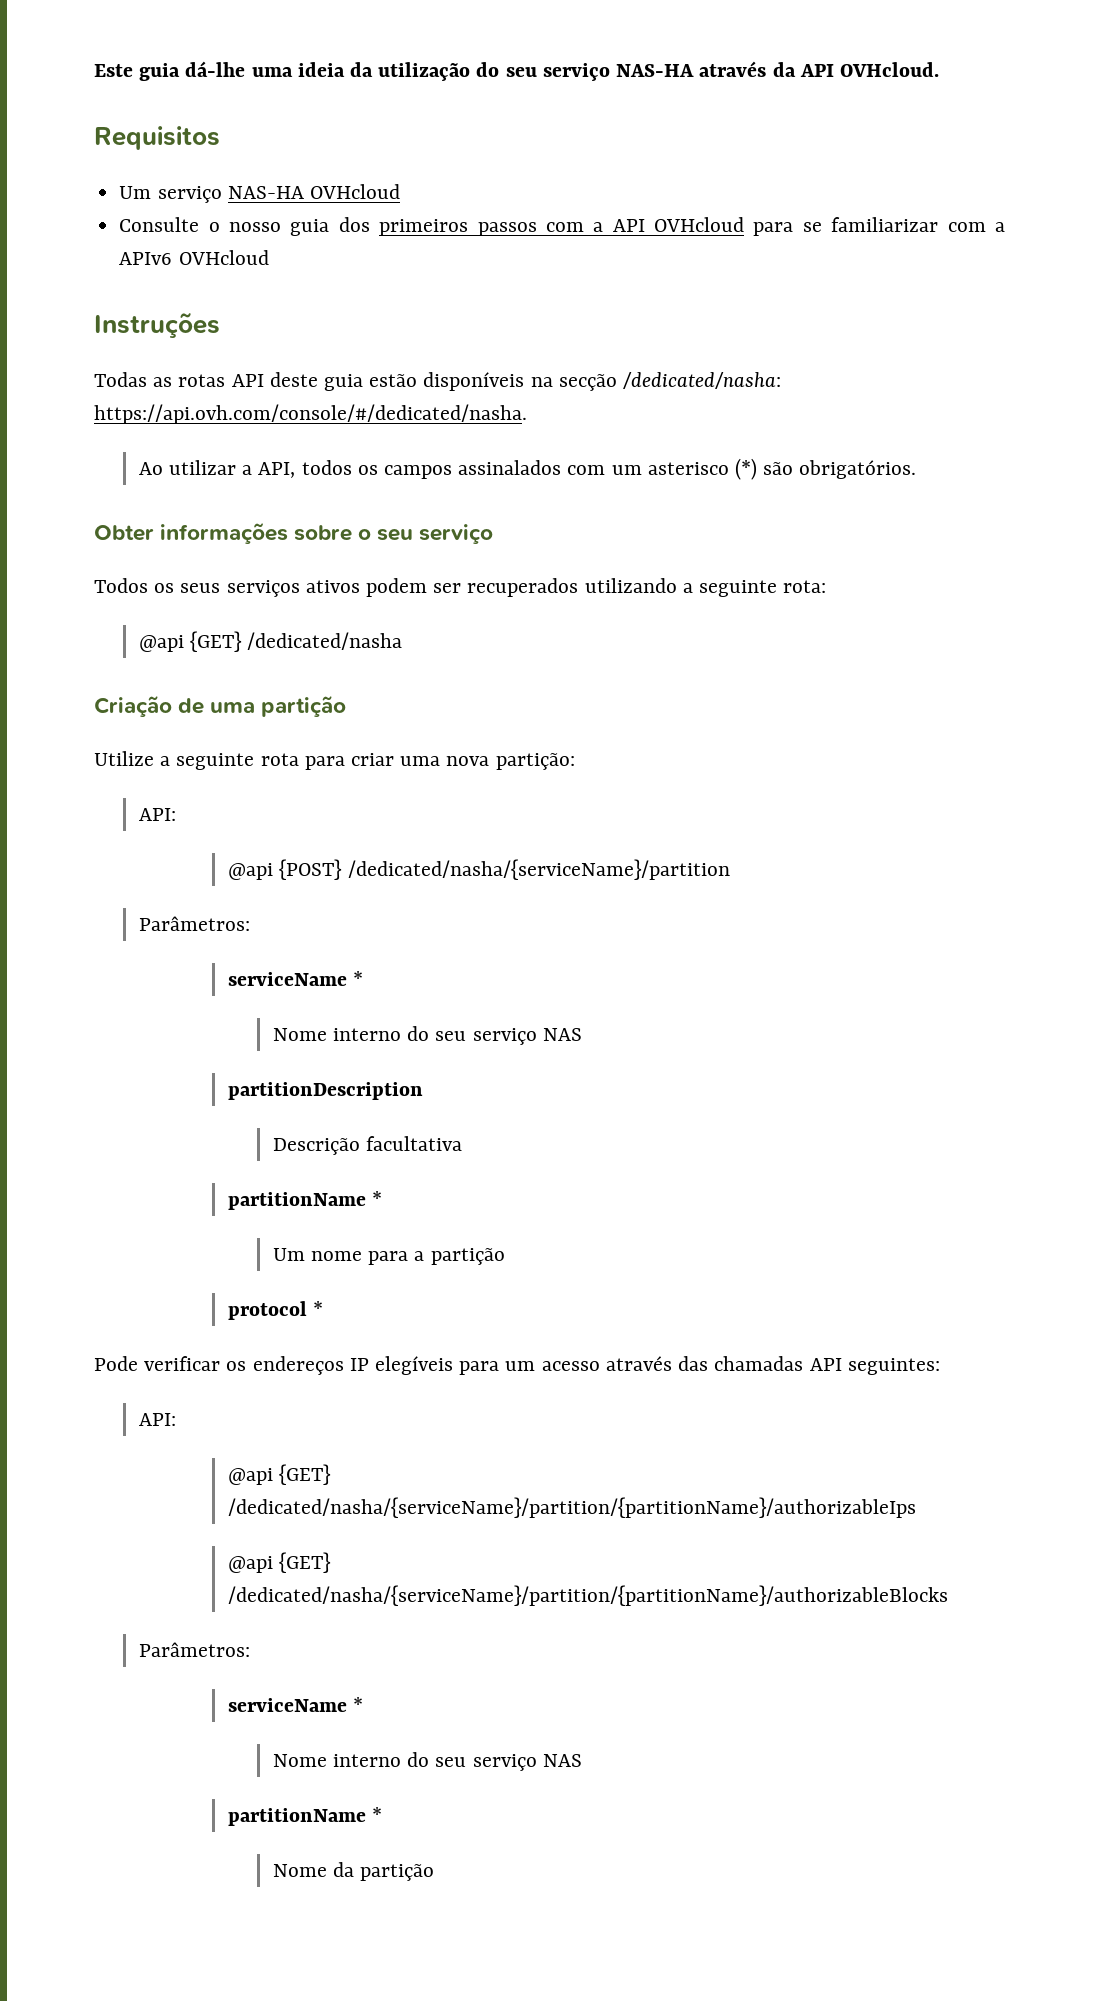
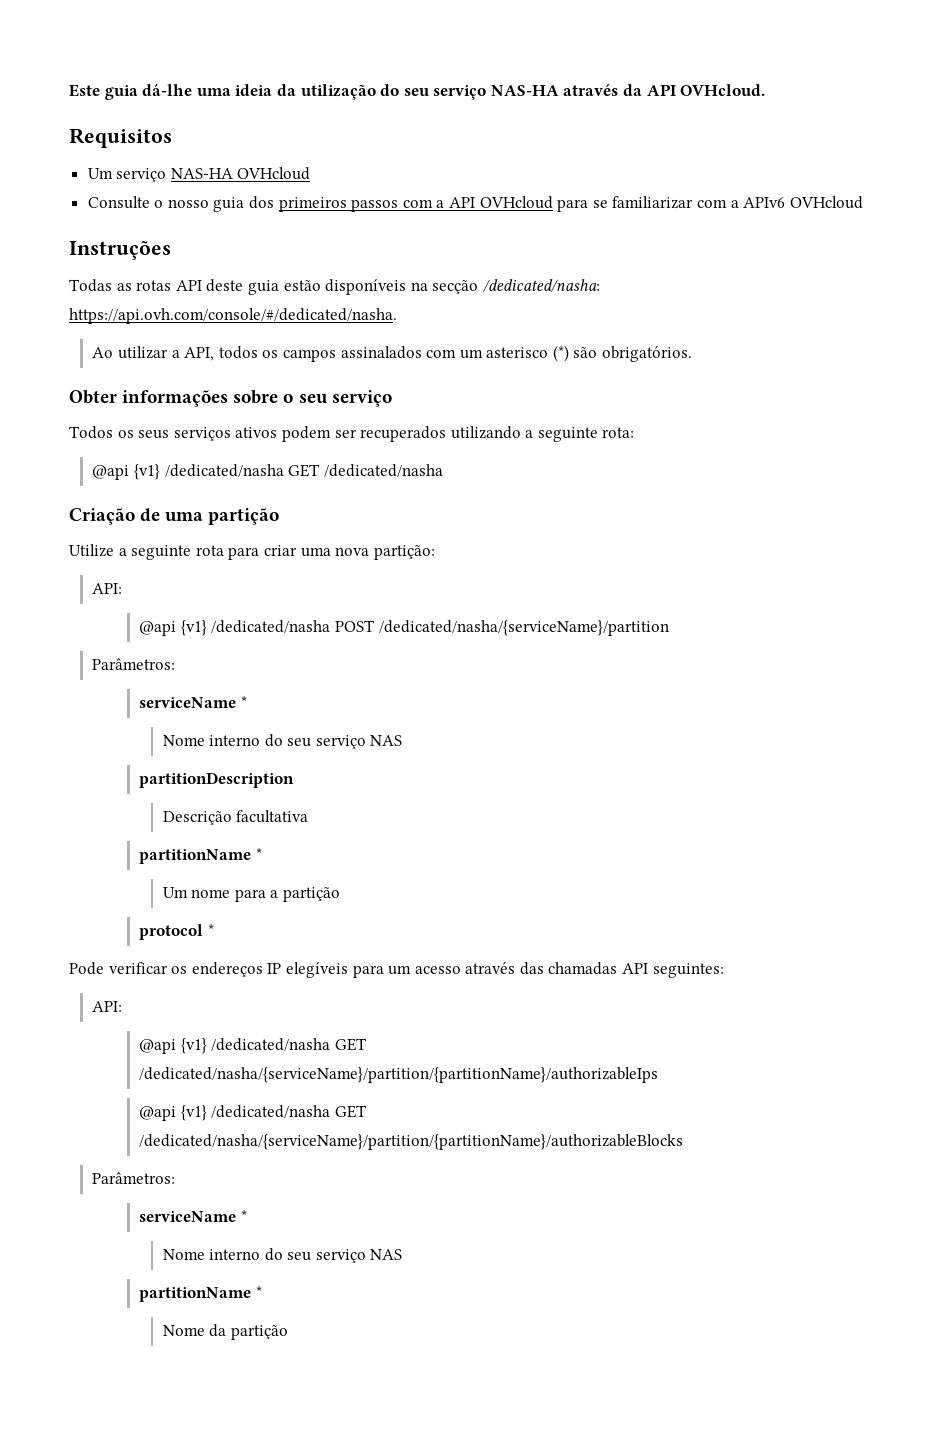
[189,631,242,652] {GET} -> [133,464,321,480] {v1} /dedicated/nasha GET
[279,859,343,880] {POST} -> [180,620,375,636] {v1} /dedicated/nasha POST
[279,1464,332,1485] {GET} -> [180,1038,367,1054] {v1} /dedicated/nasha GET
[279,1552,332,1573] {GET} -> [180,1105,367,1121] {v1} /dedicated/nasha GET

